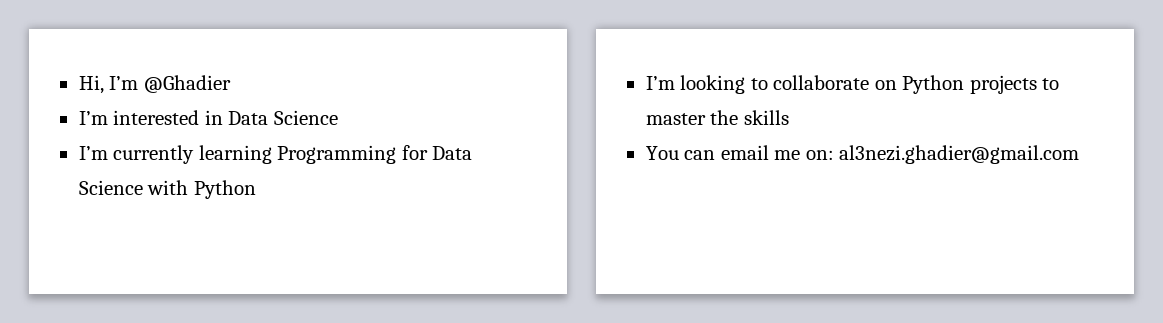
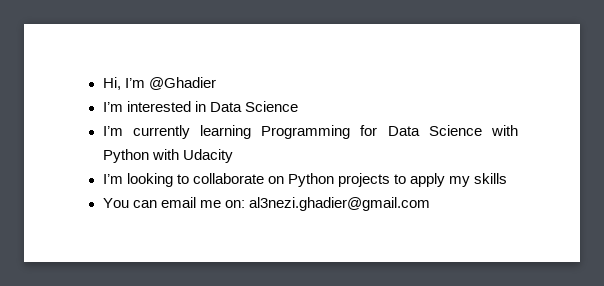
(256, 189) none -> [151,149,233,163] with Udacity
[645,110,739,125] master the -> [409,173,470,187] apply my

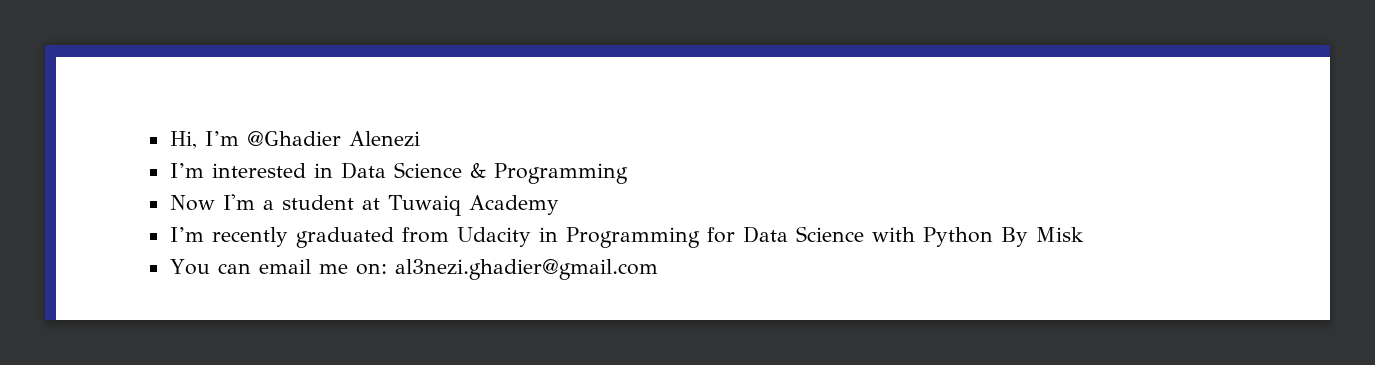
(216, 83) none -> [348,131,420,147] Alenezi
[102,125,251,139] // I’m currently learning -> [469,163,628,184] [169,194,559,216] [169,227,558,248] & Programming // Now I'm a student at Tuwaiq Academy // I’m recently graduated from Udacity in
[151,149,233,163] [102,173,508,187] with Udacity // I’m looking to collaborate on Python projects to apply my skills -> [1000,227,1084,247] By Misk

